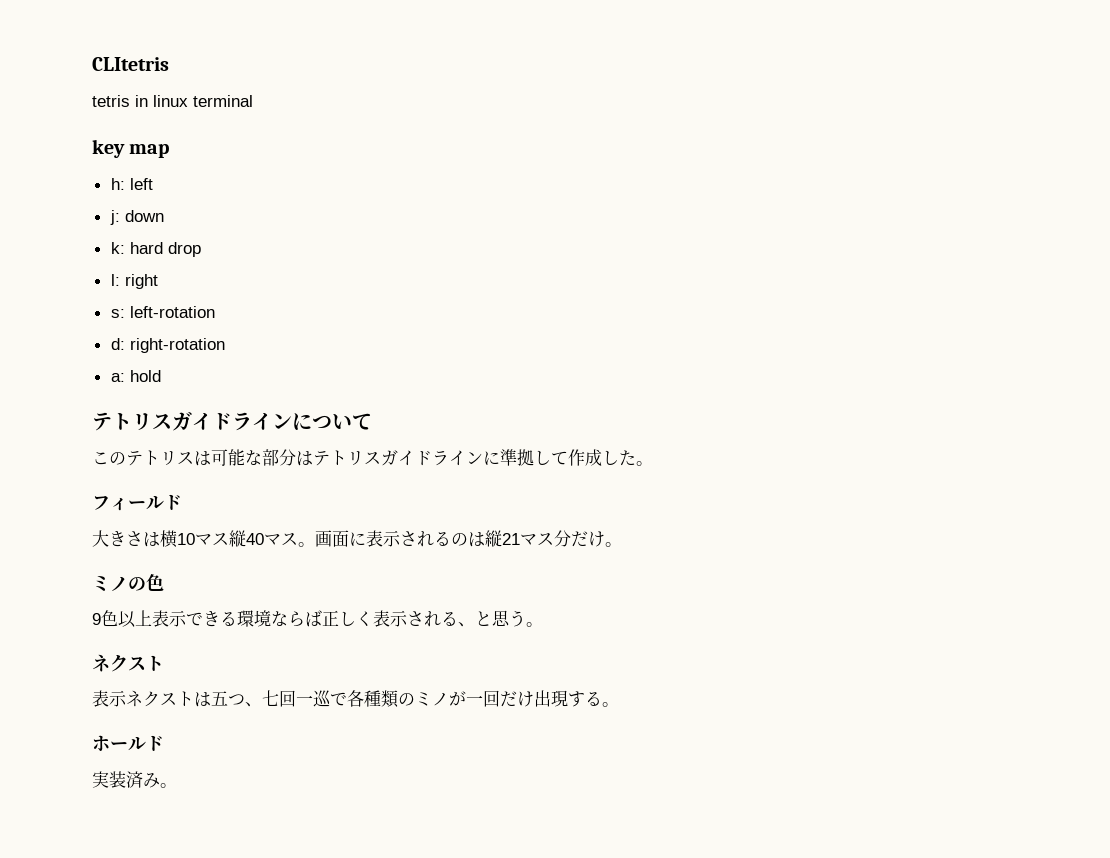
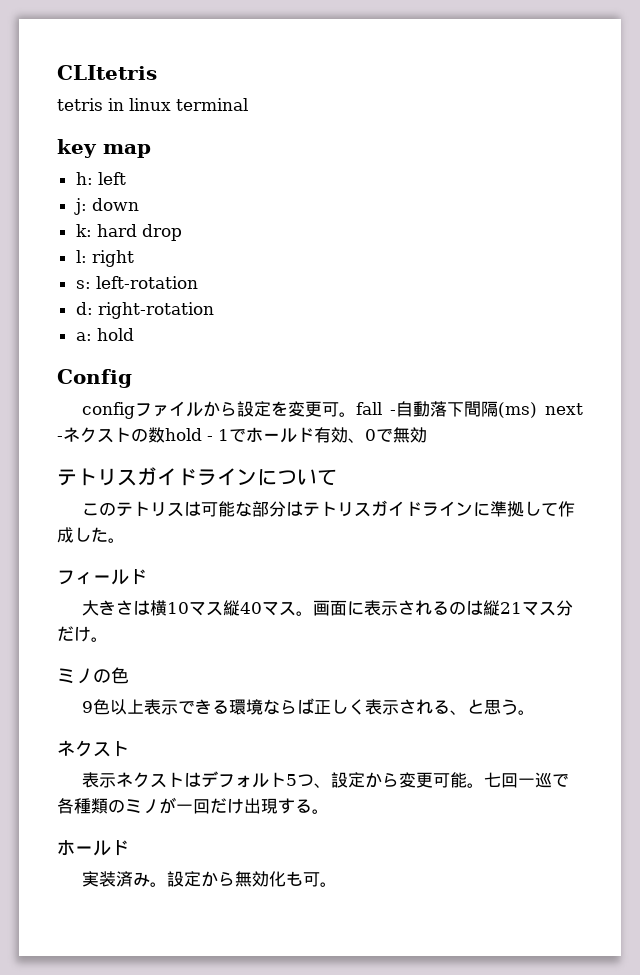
(161, 376) none -> [57,369,132,388] [81,401,583,419] [57,427,427,443] // Config // configファイルから設定を変更可。fall -自動落下間隔(ms) next -ネクストの数hold - 1でホールド有効、0で無効
[211,691,262,707] 五つ、 -> [200,771,484,788] デフォルト5つ、設定から変更可能。
(177, 785) none -> [166,871,337,887] 設定から無効化も可。

